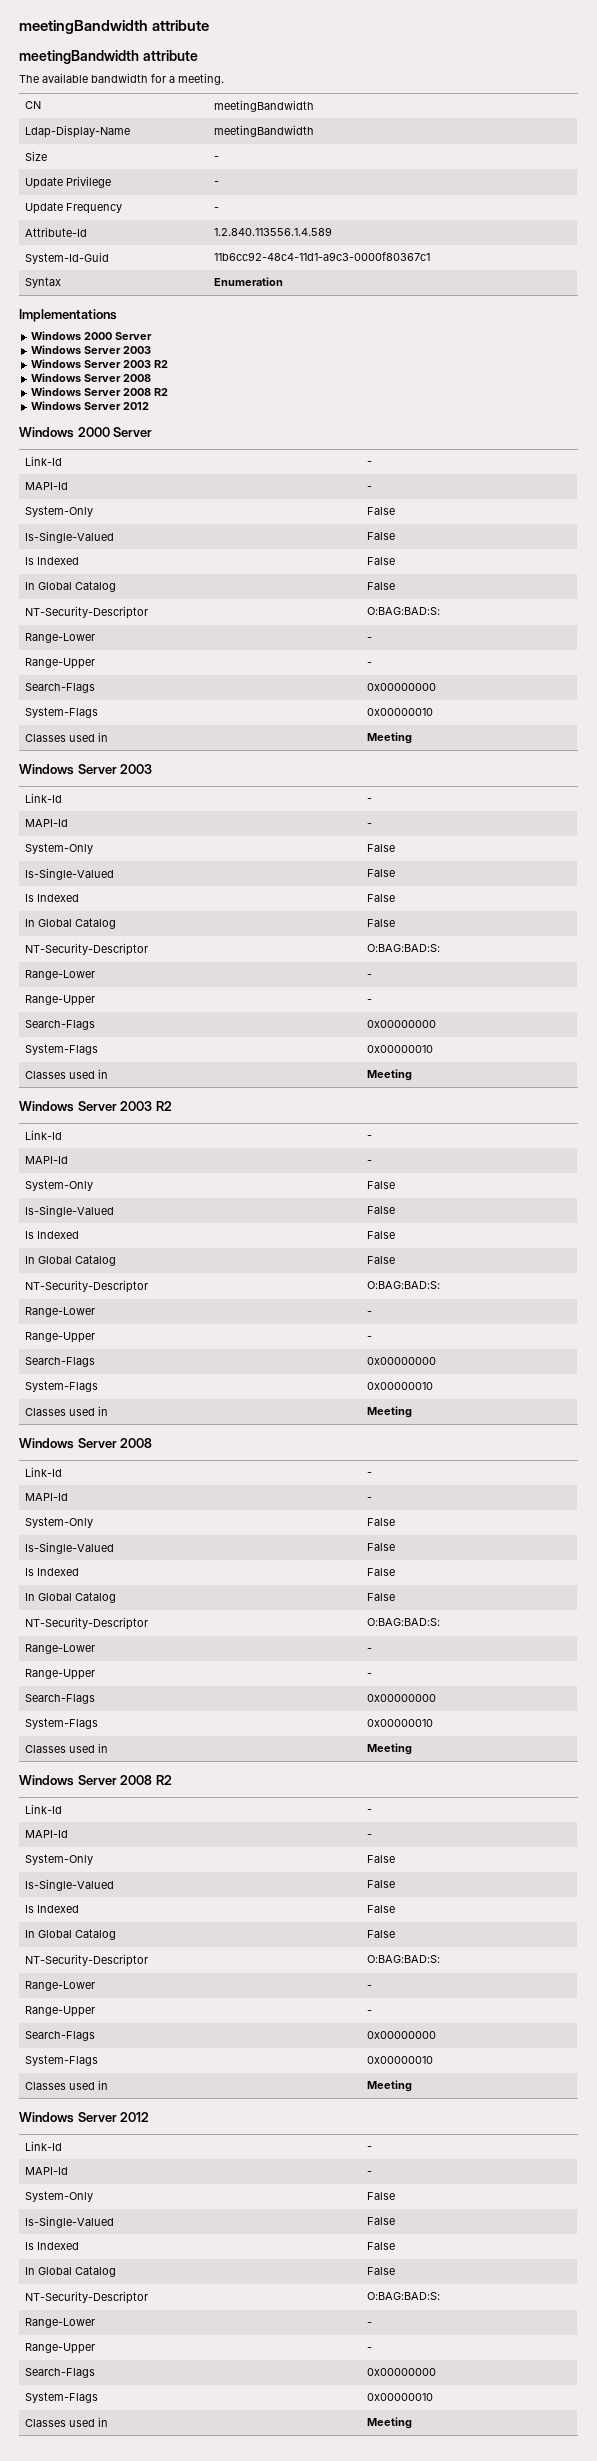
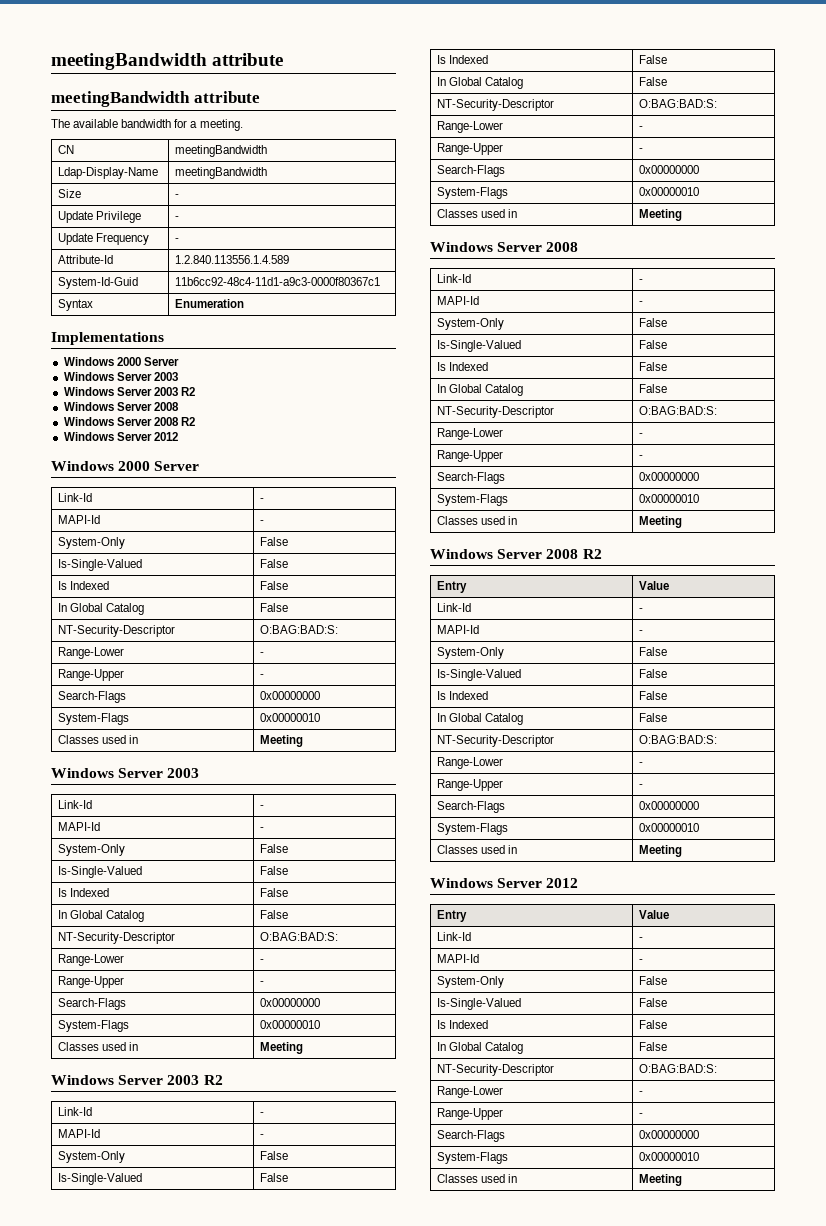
(172, 1780) none -> [436,581,467,593] [638,581,669,590] // Entry | Value
(150, 2117) none -> [436,910,467,922] [638,910,669,919] // Entry | Value

